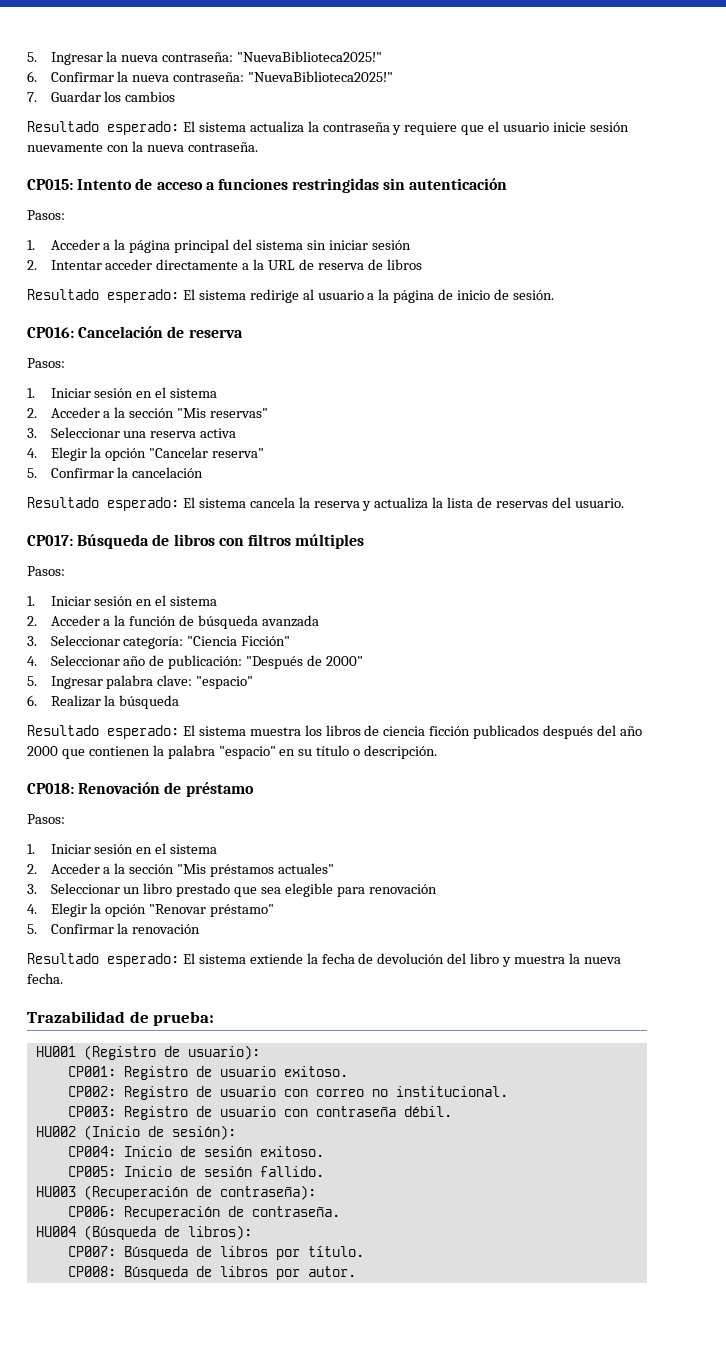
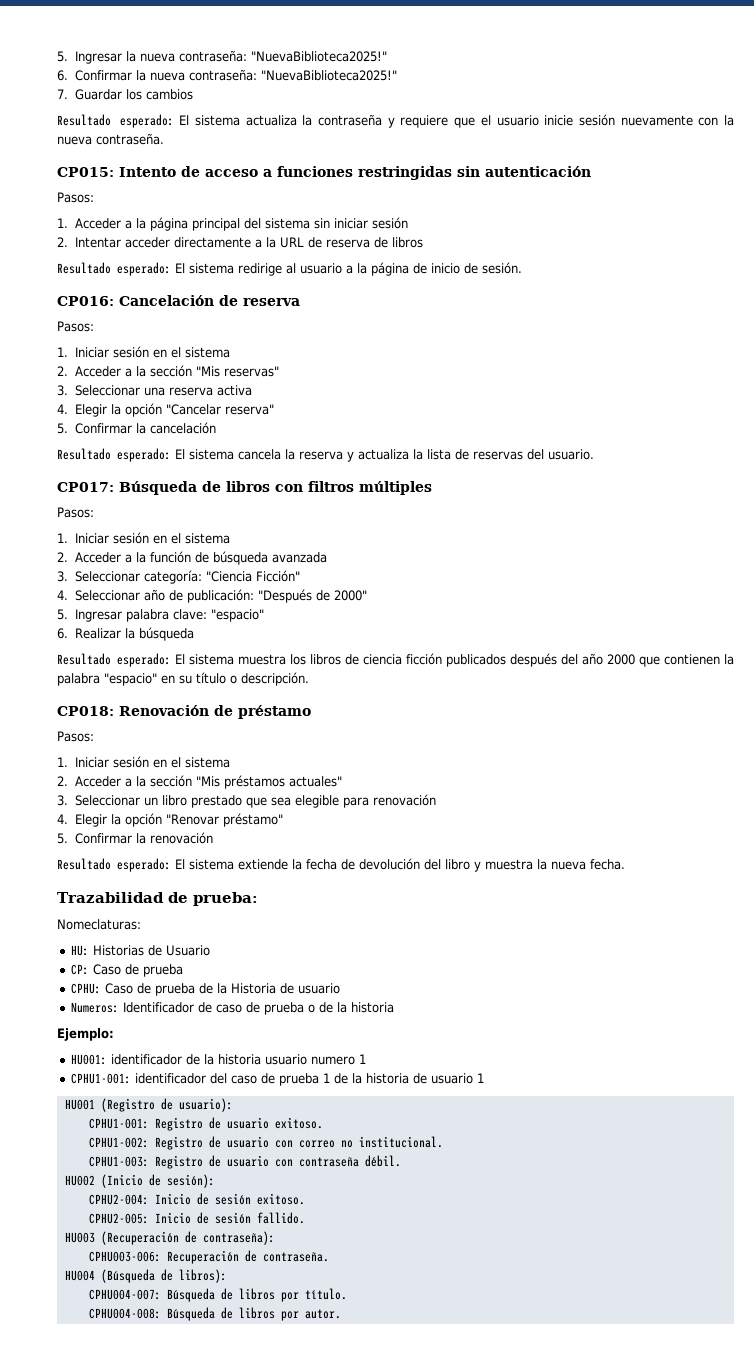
(215, 1018) none -> [57,919,141,930] [70,945,210,956] [70,964,183,977] [70,983,340,996] [70,1002,394,1015] [57,1028,114,1041] [70,1054,366,1065] [70,1073,484,1086] // Nomeclaturas: // HU: Historias de Usuario // CP: Caso de prueba // CPHU: Caso de prueba de la Historia de usuario // Numeros: Identificador de caso de prueba o de la historia // Ejemplo: // HU001: identificador de la historia usuario numero 1 // CPHU1-001: identificador del caso de prueba 1 de la historia de usuario 1
[67,1066,116,1077] CP001: -> [88,1118,149,1129] CPHU1-001:
[67,1086,116,1097] CP002: -> [88,1137,149,1148] CPHU1-002:
[67,1106,116,1117] CP003: -> [88,1156,149,1167] CPHU1-003:
[67,1146,116,1157] CP004: -> [88,1194,149,1205] CPHU2-004:
[67,1166,116,1177] CP005: -> [88,1213,149,1224] CPHU2-005:
[67,1206,116,1217] CP006: -> [88,1251,161,1262] CPHU003-006:
[67,1246,116,1257] CP007: -> [88,1289,161,1300] CPHU004-007:
[67,1266,116,1277] CP008: -> [88,1308,161,1319] CPHU004-008:

